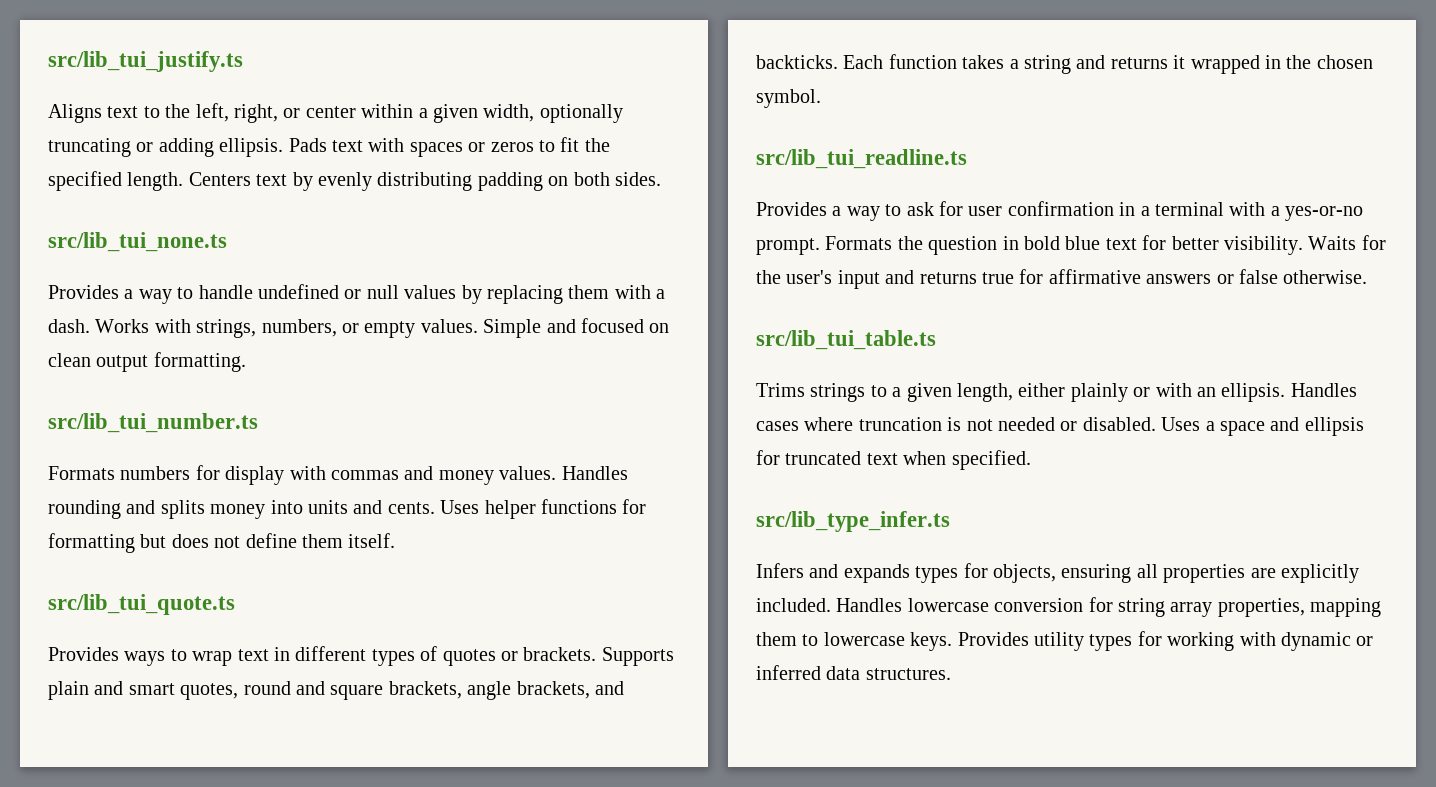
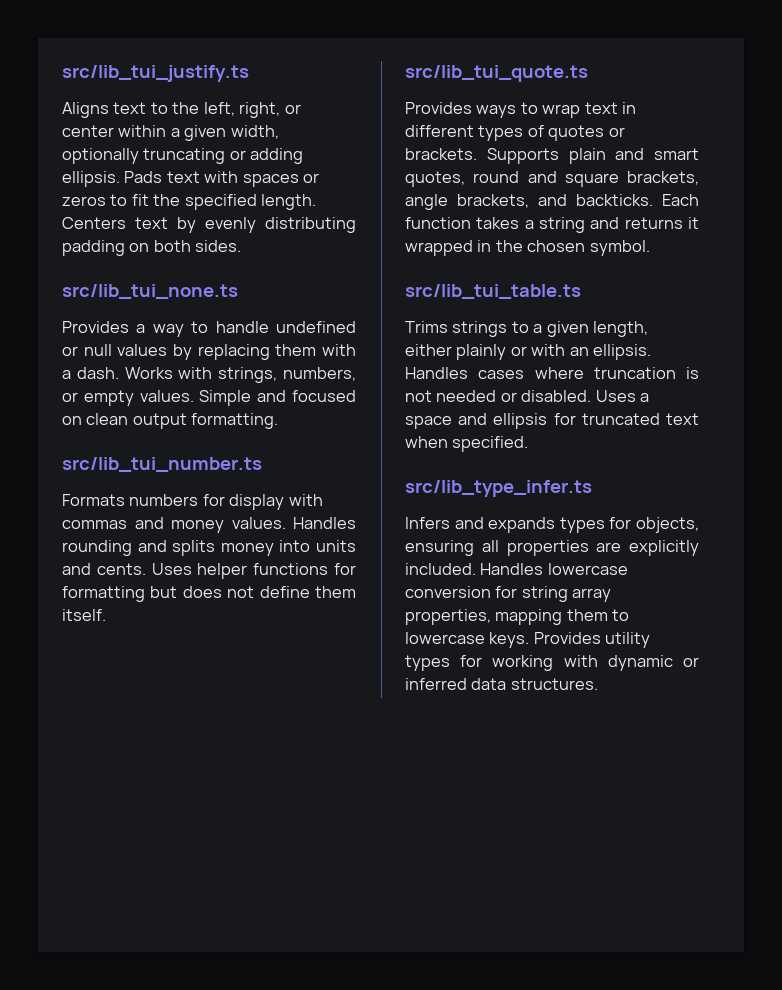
[756,149,967,169] [756,201,1364,221] [756,235,1386,255] [756,269,1368,289] // src/lib_tui_readline.ts // Provides a way to ask for user confirmation in a terminal with a yes-or-no prompt. Formats the question in bold blue text for better visibility. Waits for the user's input and returns true for affirmative answers or false otherwise. -> (650, 248) none

